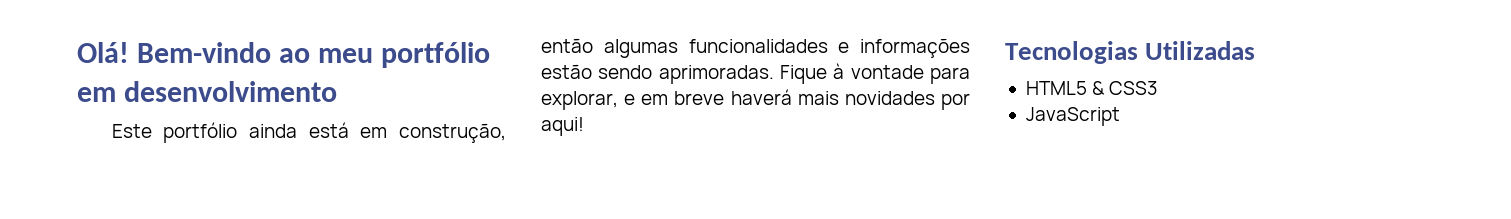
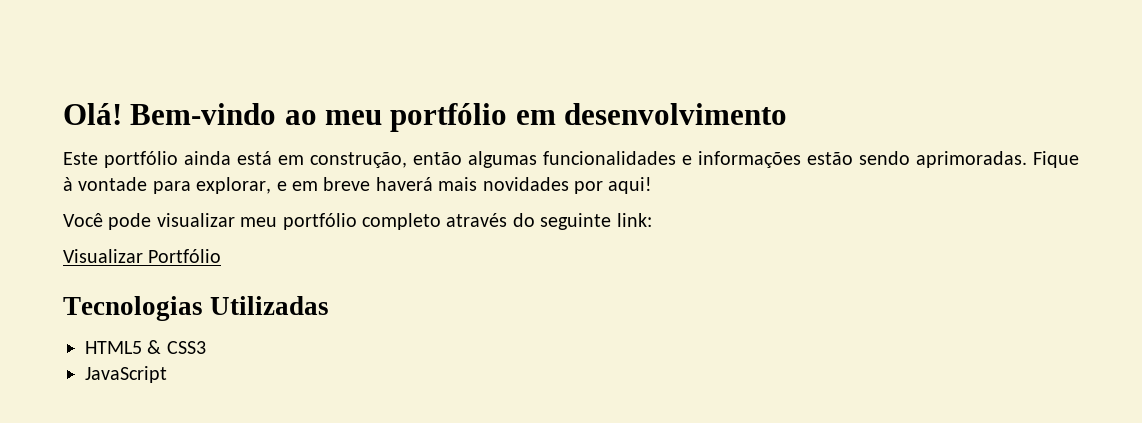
(584, 126) none -> [63,213,652,230] [63,249,222,263] // Você pode visualizar meu portfólio completo através do seguinte link: // Visualizar Portfólio

